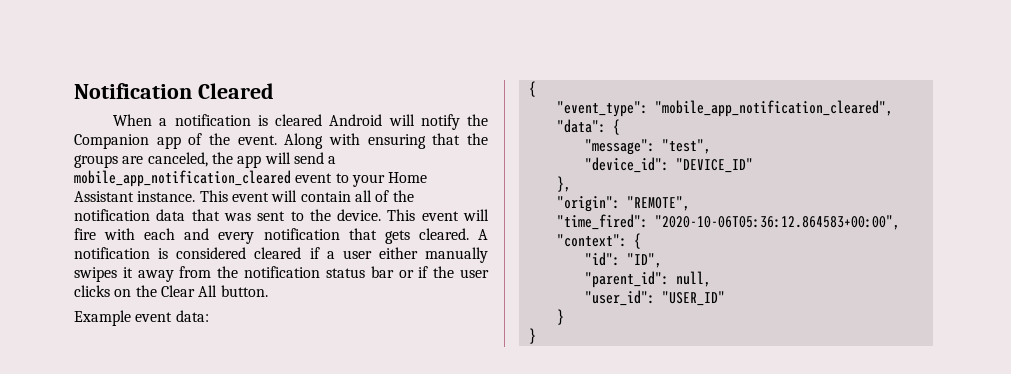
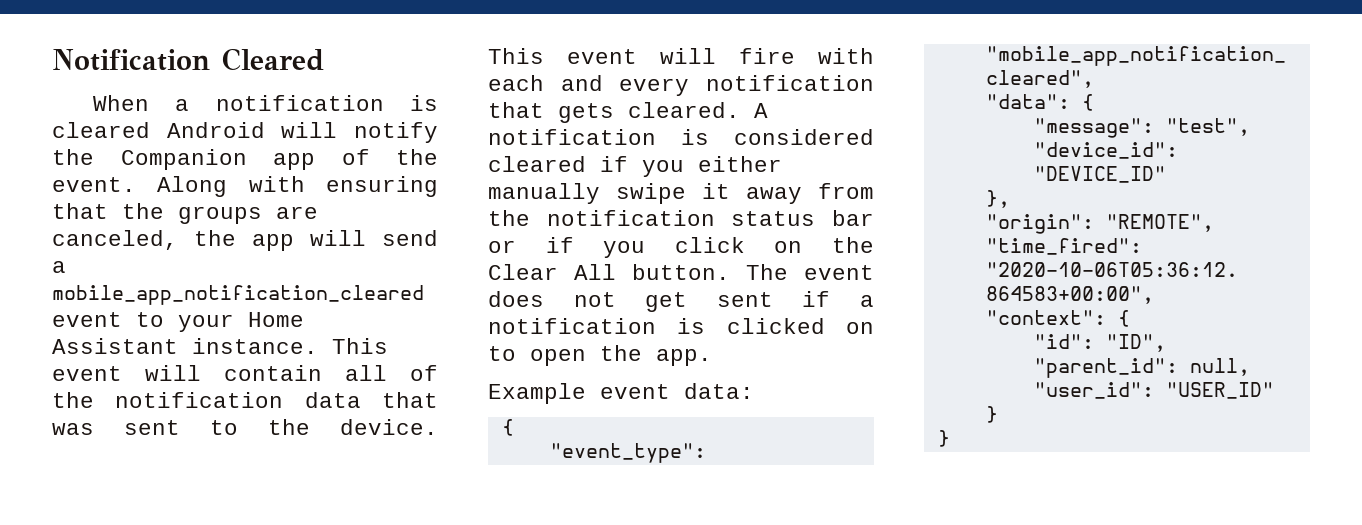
[326,250,372,259] a user -> [642,160,684,177] you
[74,267,117,282] swipes -> [616,183,686,204] swipe
[433,266,489,278] [74,285,110,297] the user clicks -> [603,237,745,258] you click
(268, 291) none -> [746,264,874,280] [488,291,874,312] [488,318,874,334] [488,345,712,366] The event does not get sent if a notification is clicked on to open the app.

